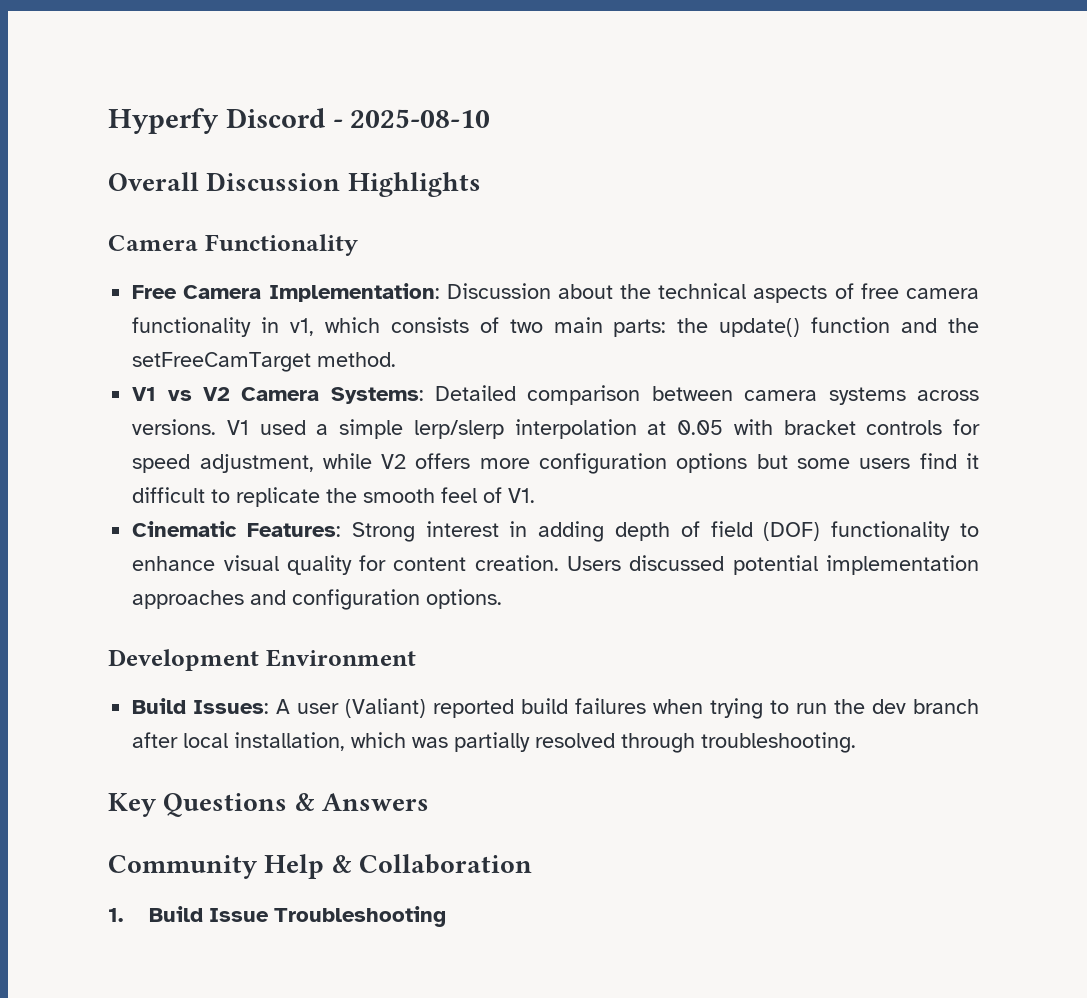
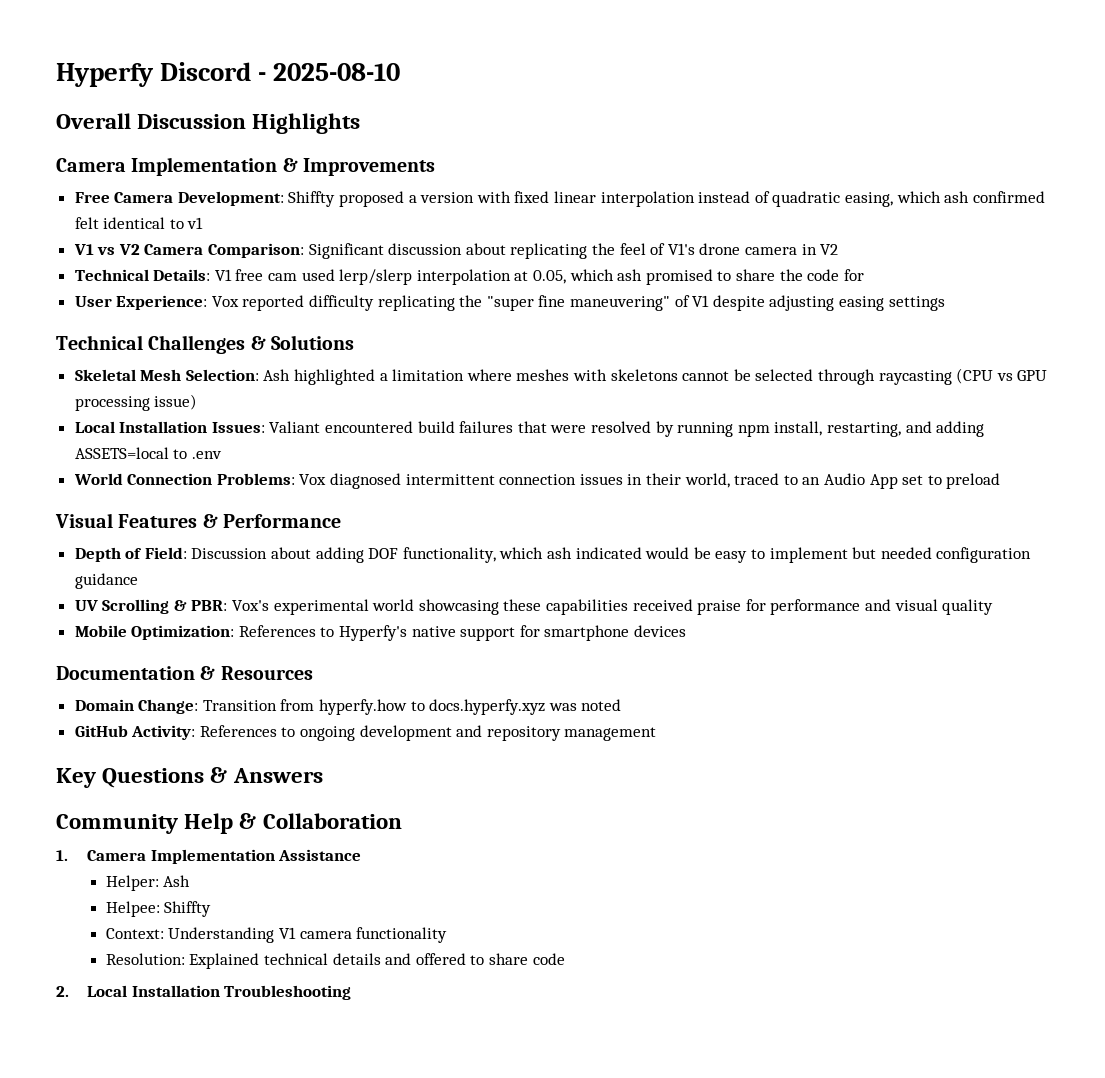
[204,234,358,256] Functionality -> [131,157,435,176] Implementation & Improvements
[268,283,979,303] [132,317,979,337] [132,352,397,372] [132,385,979,405] [132,419,981,439] [132,453,979,474] [132,487,536,507] [132,521,979,542] [132,555,980,575] [132,589,503,610] [108,649,416,671] [132,698,979,719] [132,732,857,753] Implementation: Discussion about the technical aspects of free camera functionality in v1, which consists of two main parts: the update() function and the setFreeCamTarget method. // V1 vs V2 Camera Systems: Detailed comparison between camera systems across versions. V1 used a simple lerp/slerp interpolation at 0.05 with bracket controls for speed adjustment, while V2 offers more configuration options but some users find it difficult to replicate the smooth feel of V1. // Cinematic Features: Strong interest in adding depth of field (DOF) functionality to enhance visual quality for content creation. Users discussed potential implementation approaches and configuration options. // Development Environment // Build Issues: A user (Valiant) reported build failures when trying to run the dev branch after local installation, which was partially resolved through troubleshooting. -> [177,191,1045,207] [74,217,204,229] [73,243,839,259] [74,269,864,285] [74,295,945,311] [56,335,354,354] [74,368,1048,385] [74,394,198,411] [74,421,985,437] [74,447,222,459] [73,473,1001,489] [55,513,341,528] [74,547,1032,563] [74,573,138,589] [74,599,994,615] [74,625,687,641] [56,666,313,680] [74,699,622,715] [74,725,657,741] Development: Shiffty proposed a version with fixed linear interpolation instead of quadratic easing, which ash confirmed felt identical to v1 // V1 vs V2 Camera Comparison: Significant discussion about replicating the feel of V1's drone camera in V2 // Technical Details: V1 free cam used lerp/slerp interpolation at 0.05, which ash promised to share the code for // User Experience: Vox reported difficulty replicating the "super fine maneuvering" of V1 despite adjusting easing settings // Technical Challenges & Solutions // Skeletal Mesh Selection: Ash highlighted a limitation where meshes with skeletons cannot be selected through raycasting (CPU vs GPU processing issue) // Local Installation Issues: Valiant encountered build failures that were resolved by running npm install, restarting, and adding ASSETS=local to .env // World Connection Problems: Vox diagnosed intermittent connection issues in their world, traced to an Audio App set to preload // Visual Features & Performance // Depth of Field: Discussion about adding DOF functionality, which ash indicated would be easy to implement but needed configuration guidance // UV Scrolling & PBR: Vox's experimental world showcasing these capabilities received praise for performance and visual quality // Mobile Optimization: References to Hyperfy's native support for smartphone devices // Documentation & Resources // Domain Change: Transition from hyperfy.how to docs.hyperfy.xyz was noted // GitHub Activity: References to ongoing development and repository management
[149,906,270,922] Build Issue -> [87,849,362,864] [105,875,191,891] [105,901,212,917] [105,927,448,943] [105,953,565,969] [56,985,220,997] Camera Implementation Assistance // Helper: Ash // Helpee: Shiffty // Context: Understanding V1 camera functionality // Resolution: Explained technical details and offered to share code // 2. Local Installation

